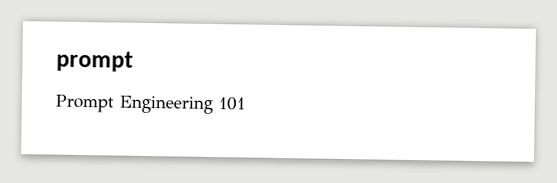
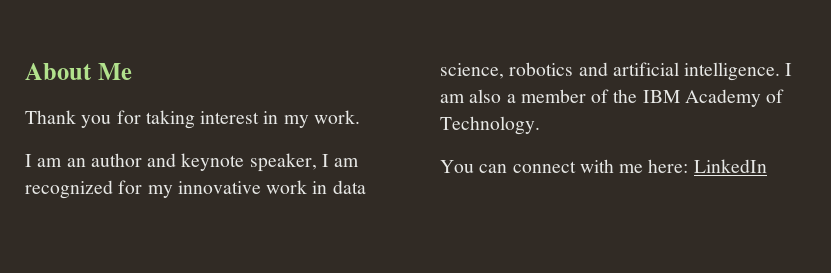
[56,50,133,72] [55,94,245,115] prompt // Prompt Engineering 101 -> [25,63,132,80] [25,110,360,129] [25,153,360,172] [25,180,366,199] [440,62,793,81] [440,89,785,107] [440,116,540,135] [440,159,767,173] About Me // Thank you for taking interest in my work. // I am an author and keynote speaker, I am recognized for my innovative work in data science, robotics and artificial intelligence. I am also a member of the IBM Academy of Technology. // You can connect with me here: LinkedIn

